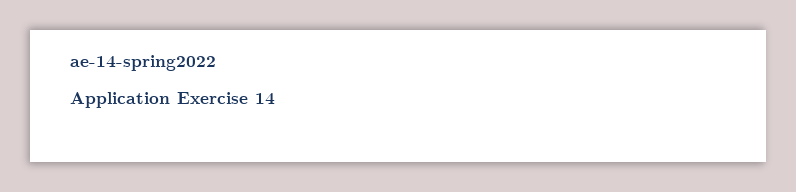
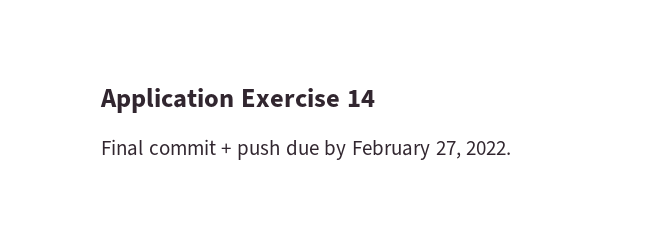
[70,55,216,71] ae-14-spring2022 // -> (100, 100) none
(275, 99) none -> [101,139,512,160] // Final commit + push due by February 27, 2022.

